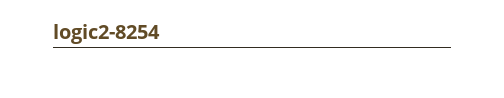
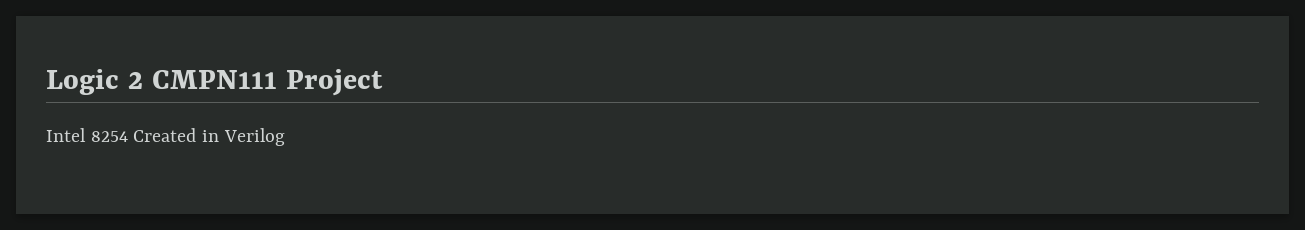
[53,24,160,44] logic2-8254 -> [46,69,383,96] [46,128,285,146] Logic 2 CMPN111 Project // Intel 8254 Created in Verilog

